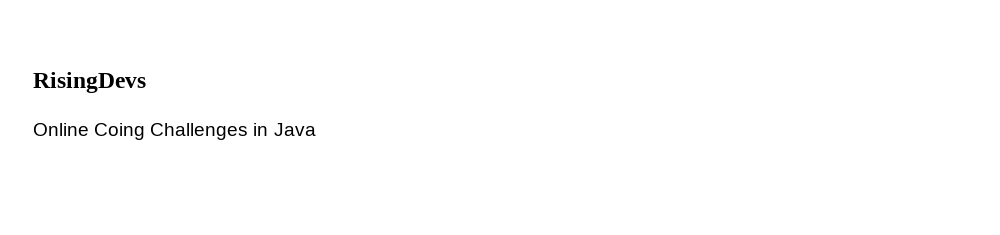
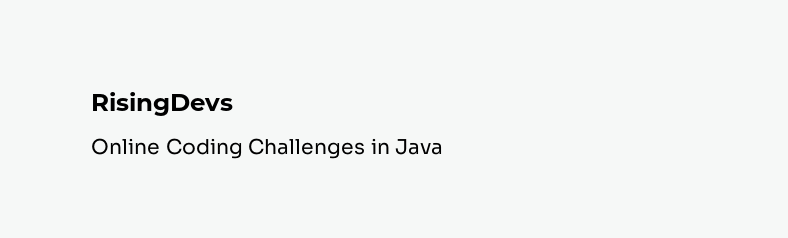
[94,123,146,140] Coing -> [165,138,243,159] Coding

